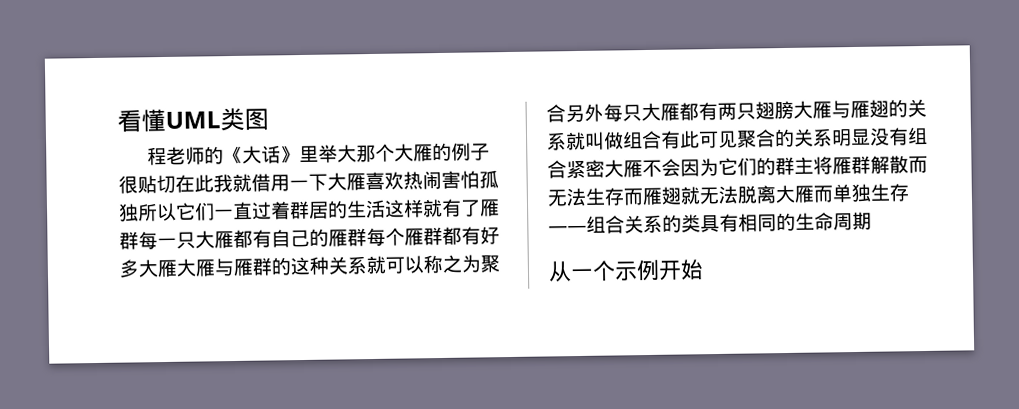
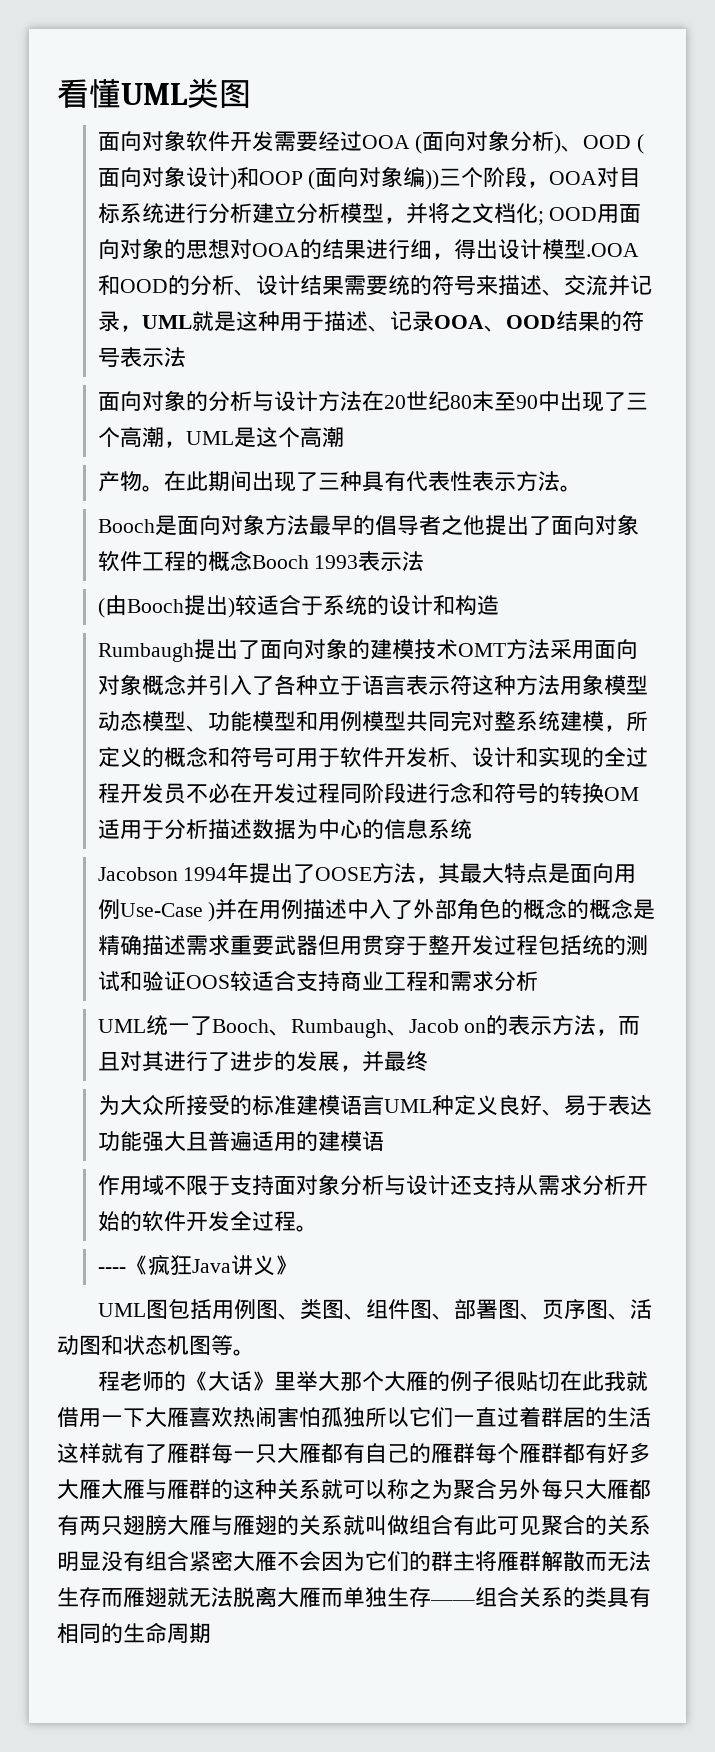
(269, 119) none -> [97,130,645,154] [97,166,642,190] [97,202,642,225] [97,238,639,260] [97,275,652,296] [97,311,644,332] [97,347,186,367] [97,390,648,412] [97,427,344,448] [97,470,582,492] [97,514,639,536] [97,551,425,571] [97,594,499,618] [97,638,638,662] [97,674,648,696] [97,710,648,732] [97,747,648,768] [97,783,639,804] [97,818,472,840] [97,862,637,884] [97,898,656,922] [97,935,648,956] [97,970,538,992] [97,1015,641,1038] [97,1051,428,1072] [97,1095,652,1116] [97,1131,384,1152] [97,1174,648,1196] [97,1211,318,1232] [97,1255,297,1276] [97,1299,652,1320] [57,1335,255,1356] // 面向对象软件开发需要经过OOA (面向对象分析)、OOD (面向对象设计)和OOP (面向对象编))三个阶段，OOA对目标系统进行分析建立分析模型，并将之文档化; OOD用面向对象的思想对OOA的结果进行细，得出设计模型.OOA和OOD的分析、设计结果需要统的符号来描述、交流并记录，UML就是这种用于描述、记录OOA、OOD结果的符号表示法 // 面向对象的分析与设计方法在20世纪80末至90中出现了三个高潮，UML是这个高潮 // 产物。在此期间出现了三种具有代表性表示方法。 // Booch是面向对象方法最早的倡导者之他提出了面向对象软件工程的概念Booch 1993表示法 // (由Booch提出)较适合于系统的设计和构造 // Rumbaugh提出了面向对象的建模技术OMT方法采用面向对象概念并引入了各种立于语言表示符这种方法用象模型动态模型、功能模型和用例模型共同完对整系统建模，所定义的概念和符号可用于软件开发析、设计和实现的全过程开发员不必在开发过程同阶段进行念和符号的转换OM适用于分析描述数据为中心的信息系统 // Jacobson 1994年提出了OOSE方法，其最大特点是面向用例Use-Case )并在用例描述中入了外部角色的概念的概念是精确描述需求重要武器但用贯穿于整开发过程包括统的测试和验证OOS较适合支持商业工程和需求分析 // UML统一了Booch、Rumbaugh、Jacob on的表示方法，而且对其进行了进步的发展，并最终 // 为大众所接受的标准建模语言UML种定义良好、易于表达功能强大且普遍适用的建模语 // 作用域不限于支持面对象分析与设计还支持从需求分析开始的软件开发全过程。 // ----《疯狂Java讲义》 // UML图包括用例图、类图、组件图、部署图、页序图、活动图和状态机图等。
[548,259,704,283] // 从一个示例开始 -> (211, 1633) none

